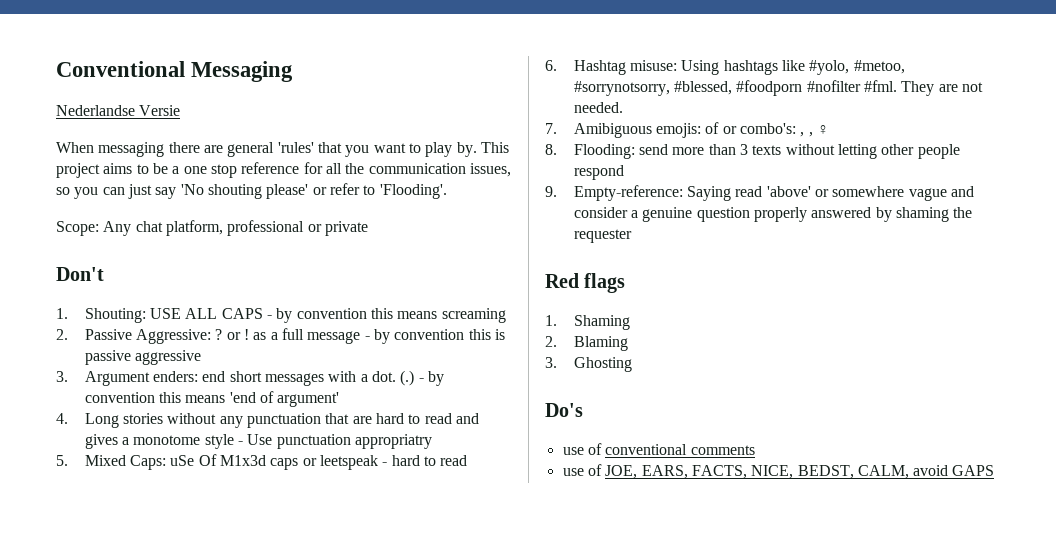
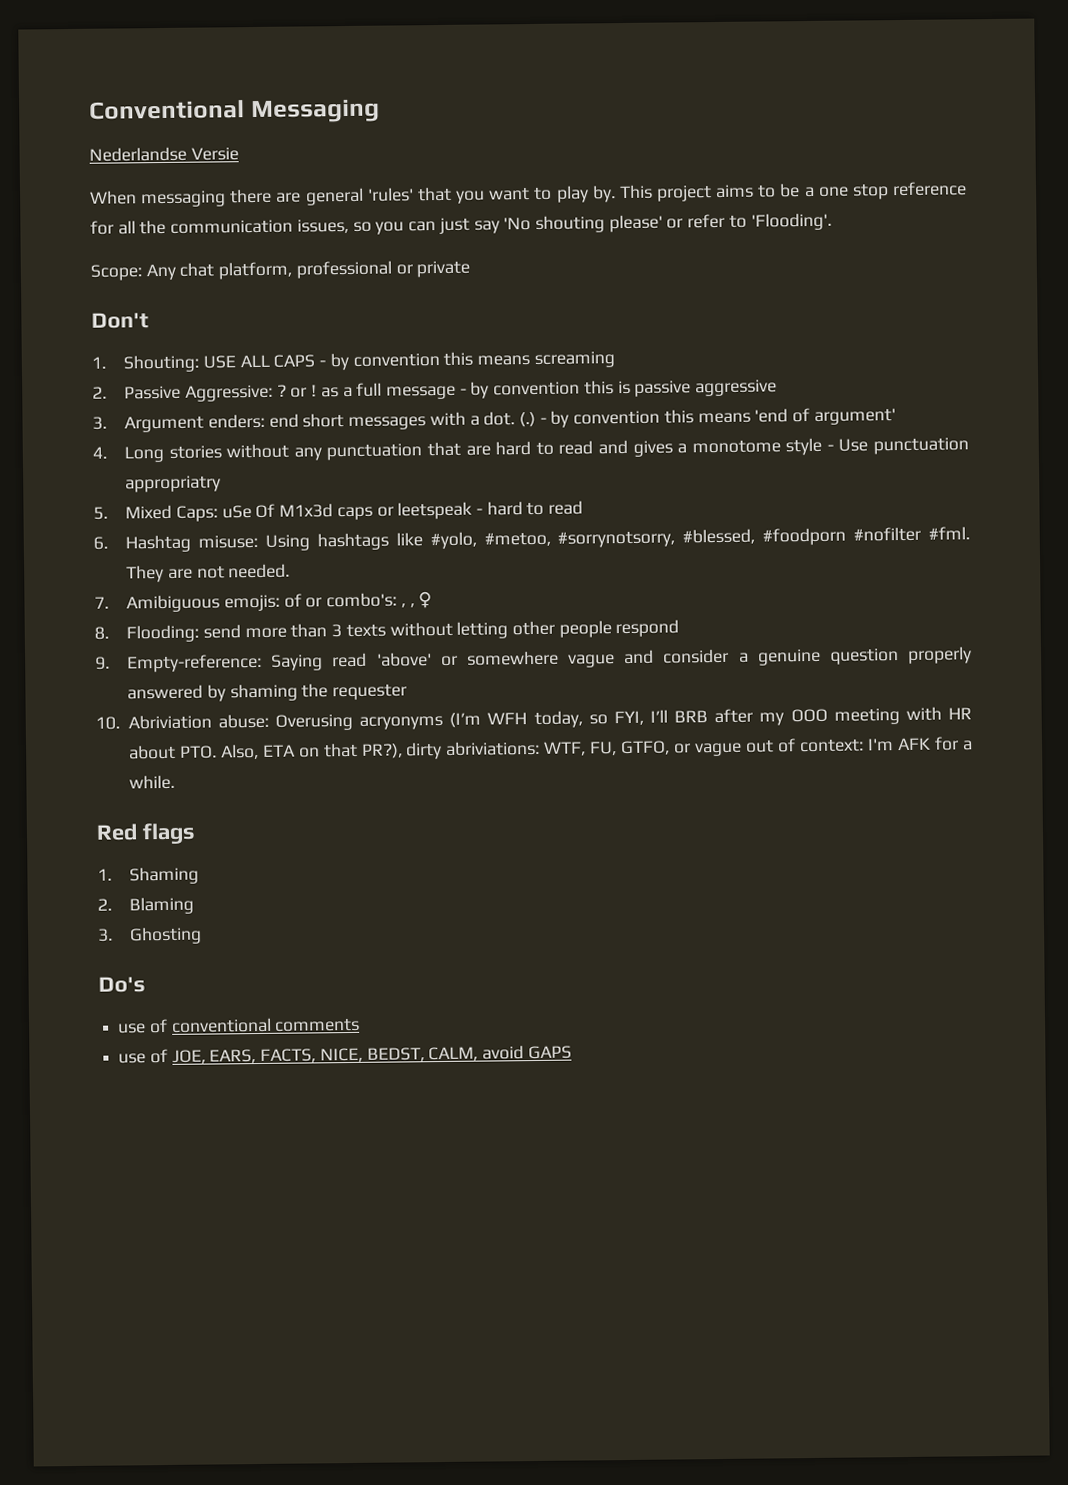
(632, 236) none -> [95,706,972,731] [128,736,973,760] [128,774,175,790] // 10. Abriviation abuse: Overusing acryonyms (I’m WFH today, so FYI, I’ll BRB after my OOO meeting with HR about PTO. Also, ETA on that PR?), dirty abriviations: WTF, FU, GTFO, or vague out of context: I'm AFK for a while.

